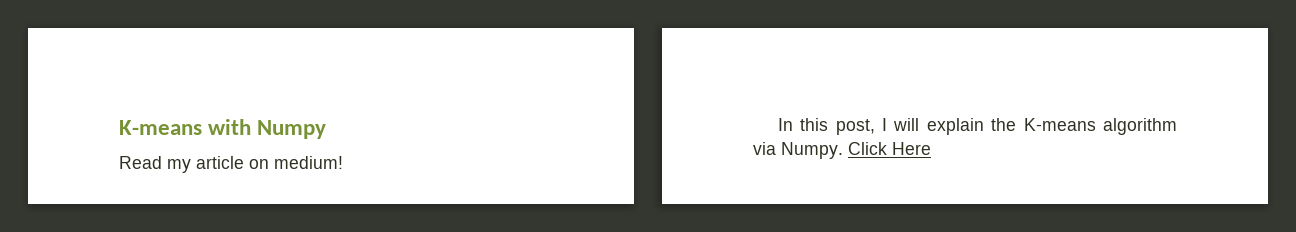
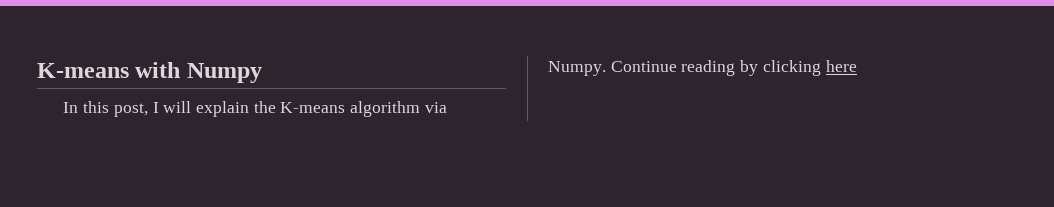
[119,156,343,173] // Read my article on medium! -> (262, 73) none
[848,142,931,155] Click Here -> [610,60,857,76] Continue reading by clicking here

